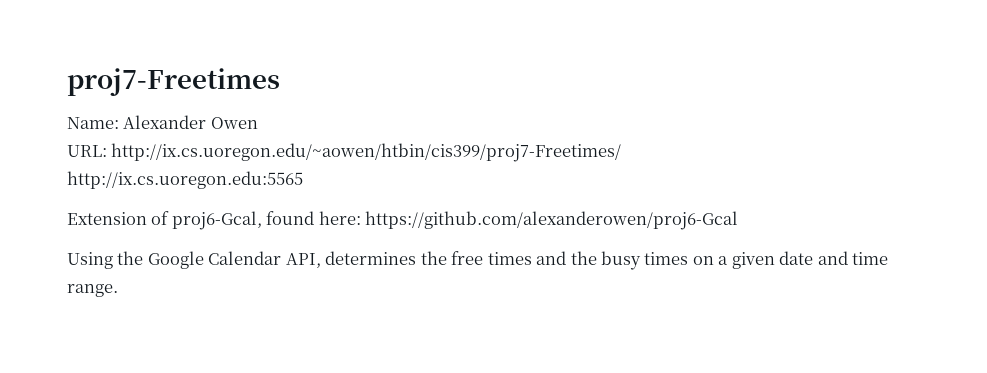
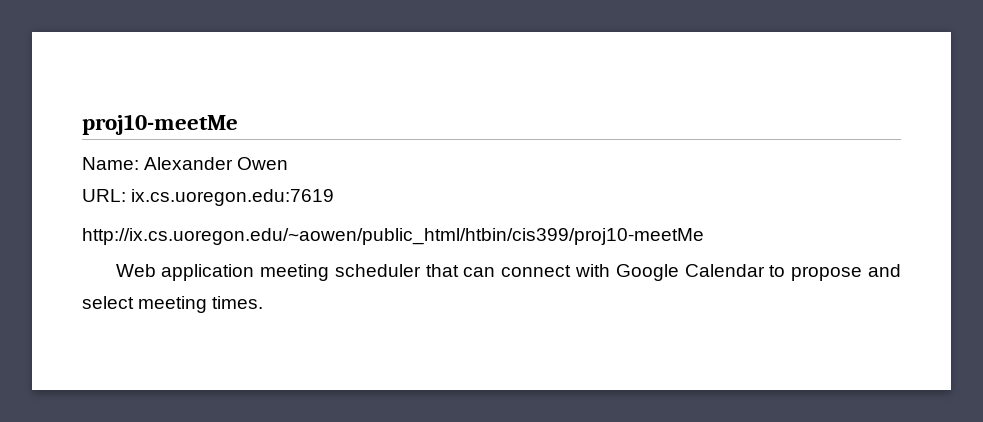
[67,68,280,96] proj7-Freetimes -> [82,114,238,135] proj10-meetMe
[111,143,622,162] [67,171,303,189] [67,211,739,230] [67,251,889,270] [67,284,118,297] http://ix.cs.uoregon.edu/~aowen/htbin/cis399/proj7-Freetimes/ // http://ix.cs.uoregon.edu:5565 // Extension of proj6-Gcal, found here: https://github.com/alexanderowen/proj6-Gcal // Using the Google Calendar API, determines the free times and the busy times on a given date and time range. -> [131,189,335,206] [82,228,704,245] [115,264,902,281] [82,296,264,313] ix.cs.uoregon.edu:7619 // http://ix.cs.uoregon.edu/~aowen/public_html/htbin/cis399/proj10-meetMe // Web application meeting scheduler that can connect with Google Calendar to propose and select meeting times.

